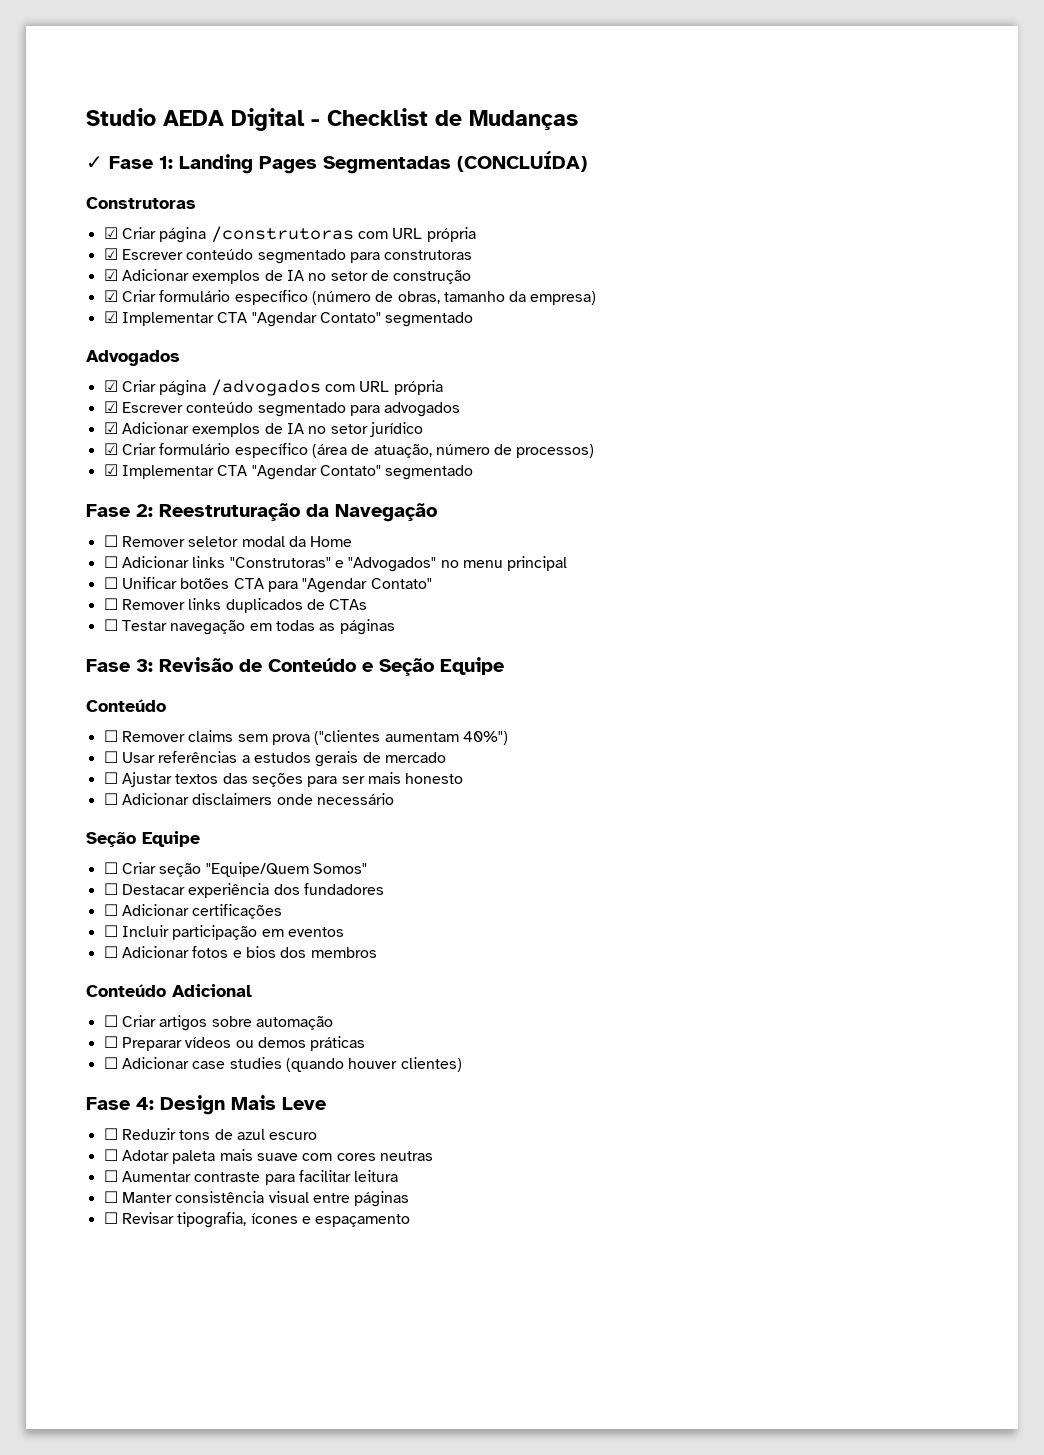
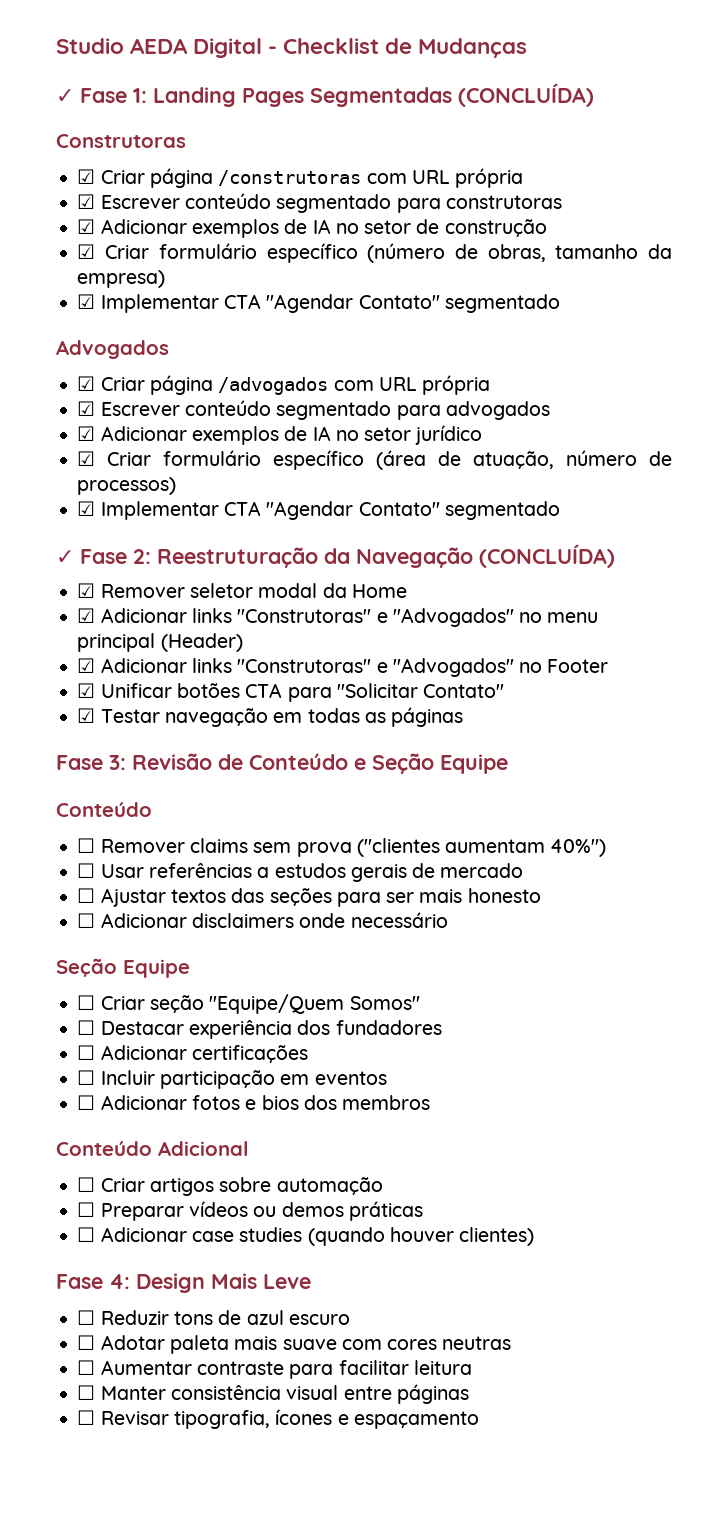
(474, 472) none -> [56,550,74,564] ✓
[103,535,118,547] // ☐ -> [479,544,615,568] [77,583,96,598] (CONCLUÍDA) // ☑
[103,556,118,568] ☐ -> [77,608,96,623] ☑
[103,577,118,589] // ☐ -> [160,633,243,652] [77,658,609,677] [77,683,96,698] (Header) // ☑ Adicionar links "Construtoras" e "Advogados" no Footer // ☑
[302,578,368,593] "Agendar -> [336,683,418,698] "Solicitar
[103,598,368,613] [103,619,118,631] ☐ Remover links duplicados de CTAs // ☐ -> [77,708,96,723] ☑

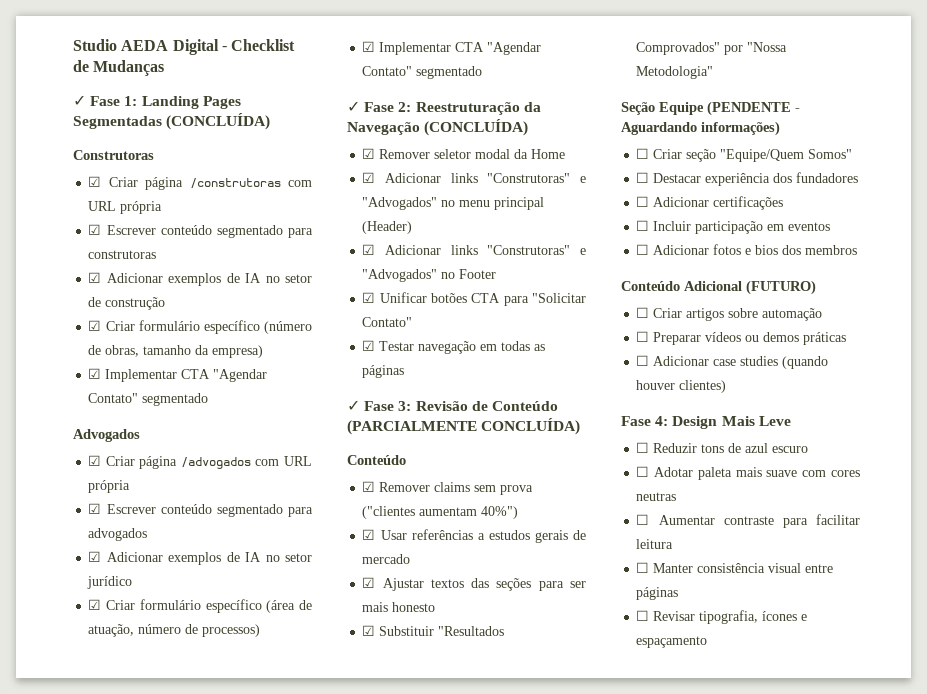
(464, 717) none -> [347,400,360,411] ✓
[354,753,508,774] e Seção Equipe -> [347,418,581,435] (PARCIALMENTE CONCLUÍDA)
[77,838,96,853] ☐ -> [362,481,376,492] ☑
[77,863,96,878] ☐ -> [362,529,376,540] ☑
[77,888,96,903] ☐ -> [362,577,376,588] ☑
[77,912,448,928] [56,958,190,978] ☐ Adicionar disclaimers onde necessário // Seção Equipe -> [362,625,505,636] [636,42,788,55] [636,66,714,79] [621,101,800,116] [621,121,780,136] ☑ Substituir "Resultados Comprovados" por "Nossa Metodologia" // Seção Equipe (PENDENTE - Aguardando informações)
(249, 1148) none -> [746,280,816,295] (FUTURO)

